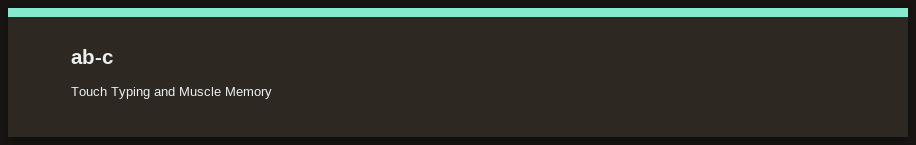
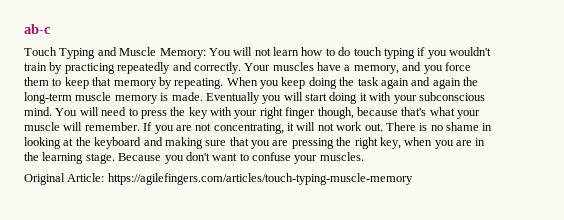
[225,87,272,99] Memory -> [159,47,491,59] [24,62,471,74] [24,77,478,89] [24,92,485,104] [24,107,480,119] [24,122,493,134] [24,137,486,149] [24,152,364,164] [24,173,413,185] Memory: You will not learn how to do touch typing if you wouldn't train by practicing repeatedly and correctly. Your muscles have a memory, and you force them to keep that memory by repeating. When you keep doing the task again and again the long-term muscle memory is made. Eventually you will start doing it with your subconscious mind. You will need to press the key with your right finger though, because that's what your muscle will remember. If you are not concentrating, it will not work out. There is no shame in looking at the keyboard and making sure that you are pressing the right key, when you are in the learning stage. Because you don't want to confuse your muscles. // Original Article: https://agilefingers.com/articles/touch-typing-muscle-memory

